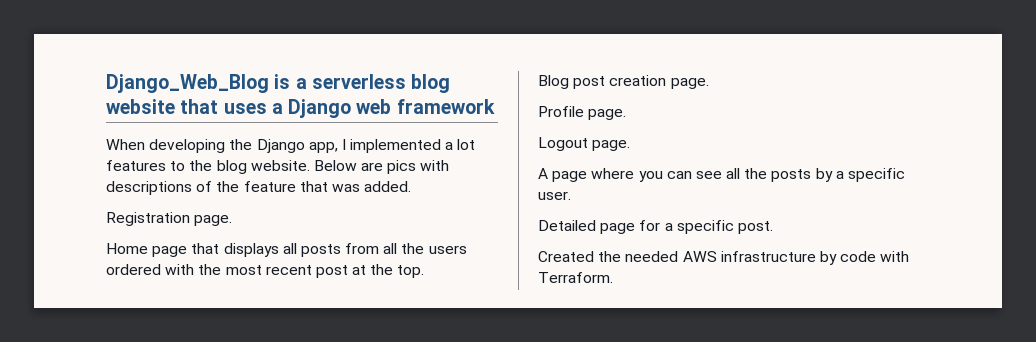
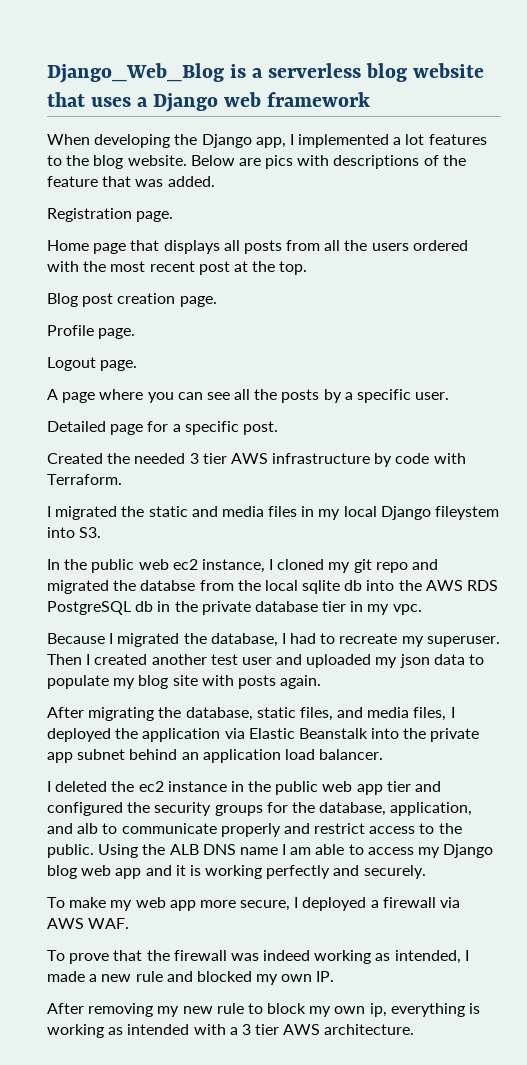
(679, 256) none -> [189,453,227,464] 3 tier
(613, 277) none -> [47,506,500,520] [47,527,102,538] [47,559,439,573] [47,580,499,594] [47,601,422,615] [47,633,500,647] [47,654,485,668] [47,675,322,689] [47,707,455,721] [47,728,480,742] [47,749,384,763] [47,781,442,795] [47,802,473,816] [47,823,462,837] [47,844,494,858] [47,865,426,879] [47,897,461,911] [47,918,130,929] [47,950,469,964] [47,971,335,985] [47,1003,481,1017] [47,1024,415,1038] // I migrated the static and media files in my local Django fileystem into S3. // In the public web ec2 instance, I cloned my git repo and migrated the databse from the local sqlite db into the AWS RDS PostgreSQL db in the private database tier in my vpc. // Because I migrated the database, I had to recreate my superuser. Then I created another test user and uploaded my json data to populate my blog site with posts again. // After migrating the database, static files, and media files, I deployed the application via Elastic Beanstalk into the private app subnet behind an application load balancer. // I deleted the ec2 instance in the public web app tier and configured the security groups for the database, application, and alb to communicate properly and restrict access to the public. Using the ALB DNS name I am able to access my Django blog web app and it is working perfectly and securely. // To make my web app more secure, I deployed a firewall via AWS WAF. // To prove that the firewall was indeed working as intended, I made a new rule and blocked my own IP. // After removing my new rule to block my own ip, everything is working as intended with a 3 tier AWS architecture.

